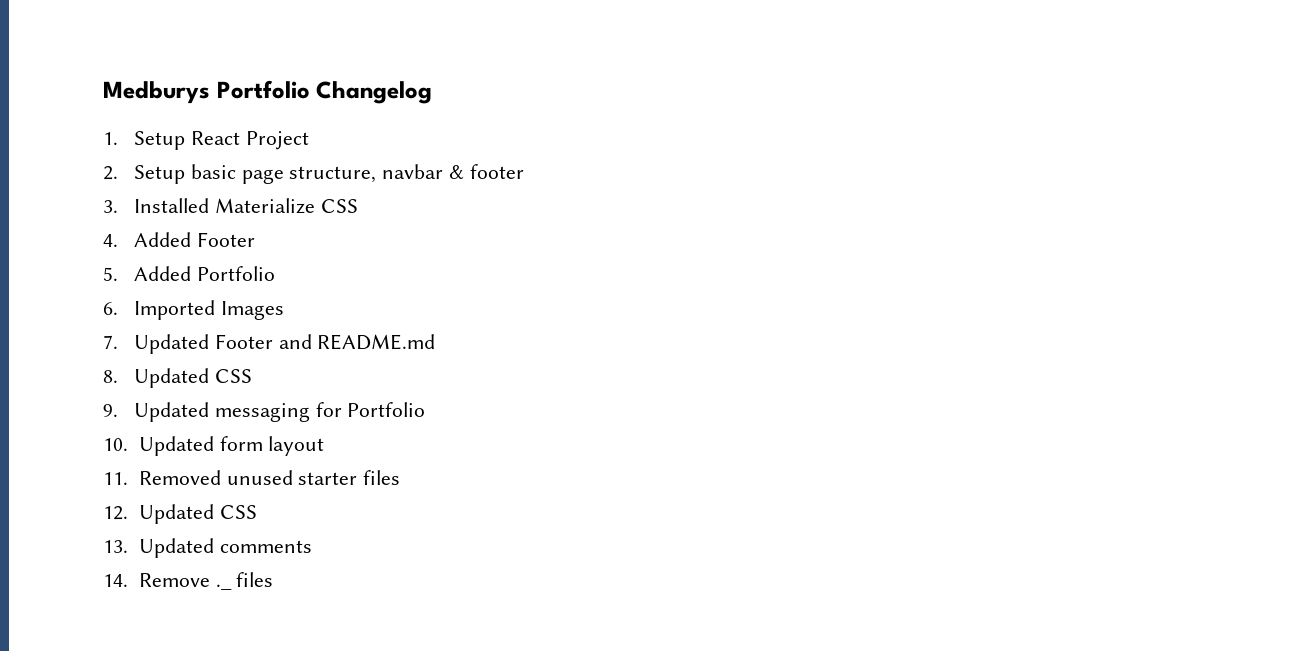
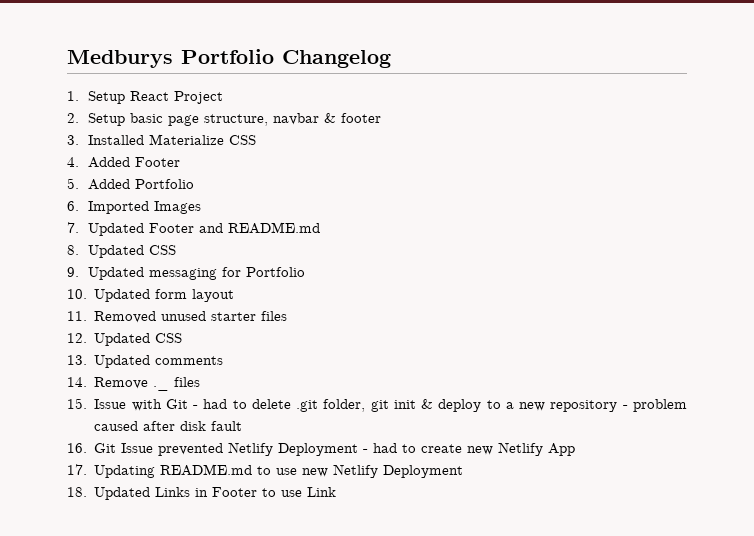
(274, 579) none -> [67,398,688,412] [94,421,243,431] [67,442,576,456] [67,464,464,478] [67,487,337,500] // 15. Issue with Git - had to delete .git folder, git init & deploy to a new repository - problem caused after disk fault // 16. Git Issue prevented Netlify Deployment - had to create new Netlify App // 17. Updating README.md to use new Netlify Deployment // 18. Updated Links in Footer to use Link

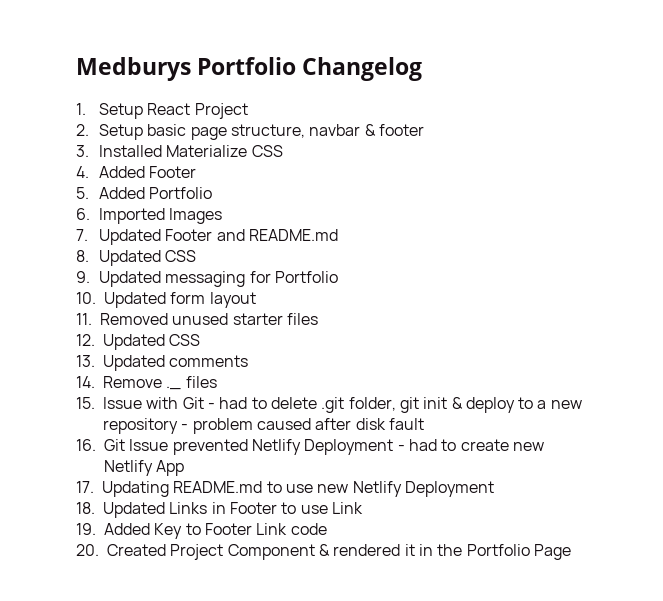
(337, 492) none -> [76,523,327,539] [76,544,571,560] // 19. Added Key to Footer Link code // 20. Created Project Component & rendered it in the Portfolio Page

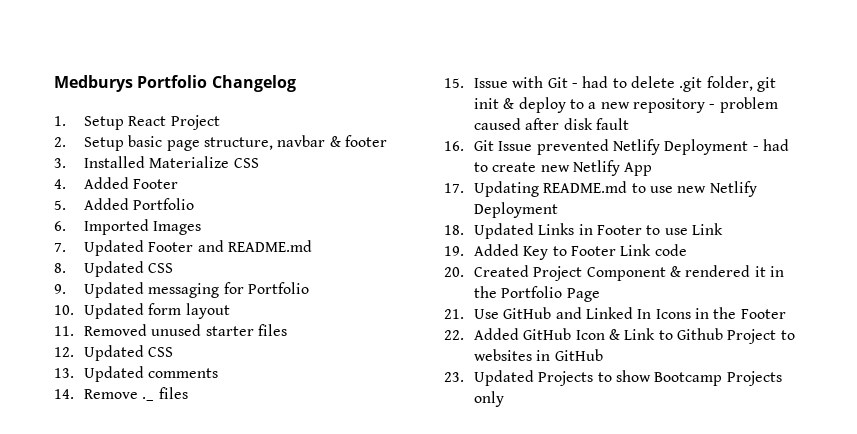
(571, 552) none -> [444,307,786,319] [444,328,795,344] [474,349,603,361] [444,370,782,386] [474,391,505,407] // 21. Use GitHub and Linked In Icons in the Footer // 22. Added GitHub Icon & Link to Github Project to websites in GitHub // 23. Updated Projects to show Bootcamp Projects only

